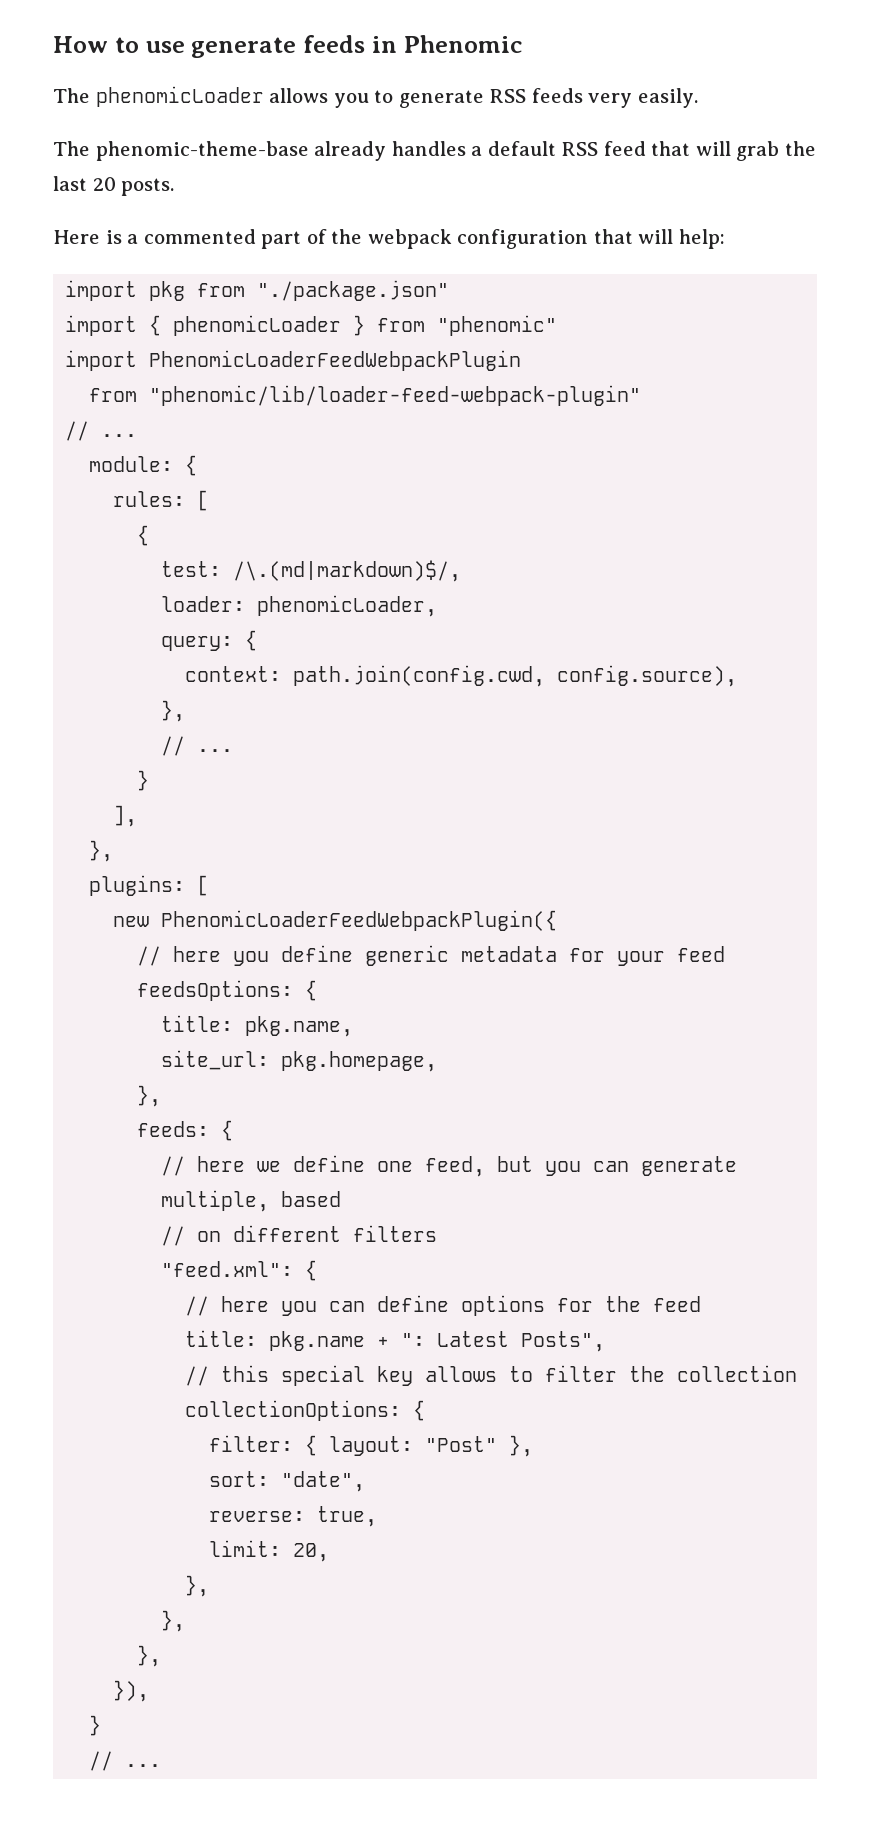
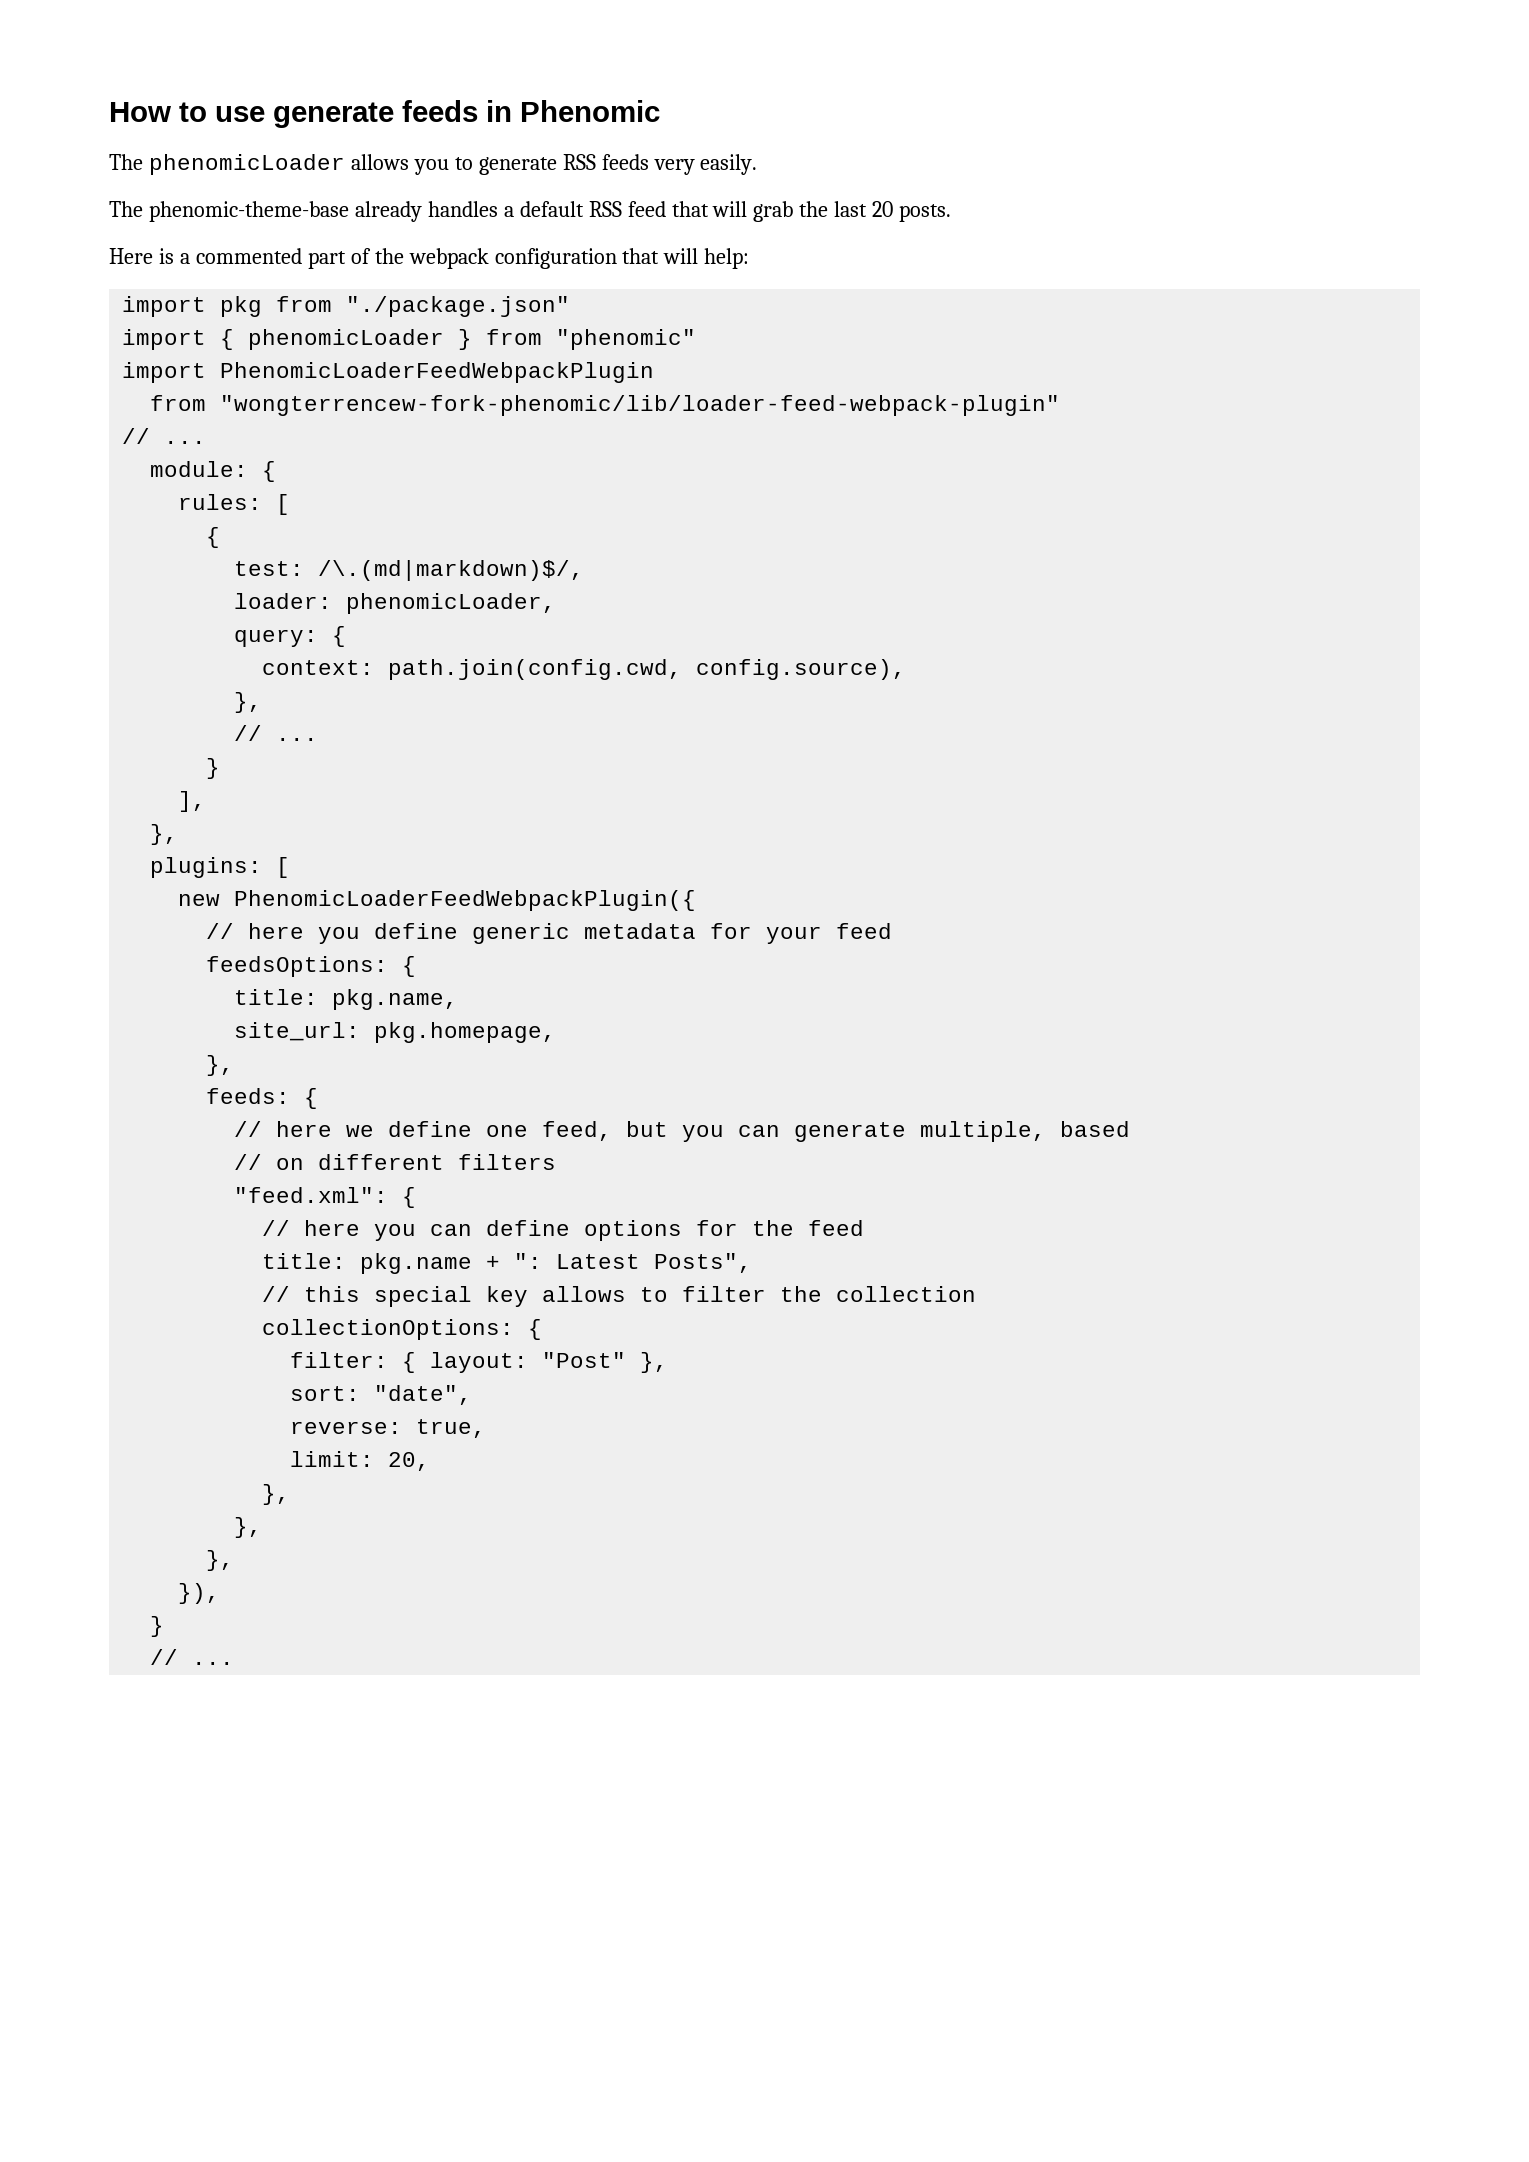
[149,385,642,406] "phenomic/lib/loader-feed-webpack-plugin" -> [220,395,1061,416] "wongterrencew-fork-phenomic/lib/loader-feed-webpack-plugin"

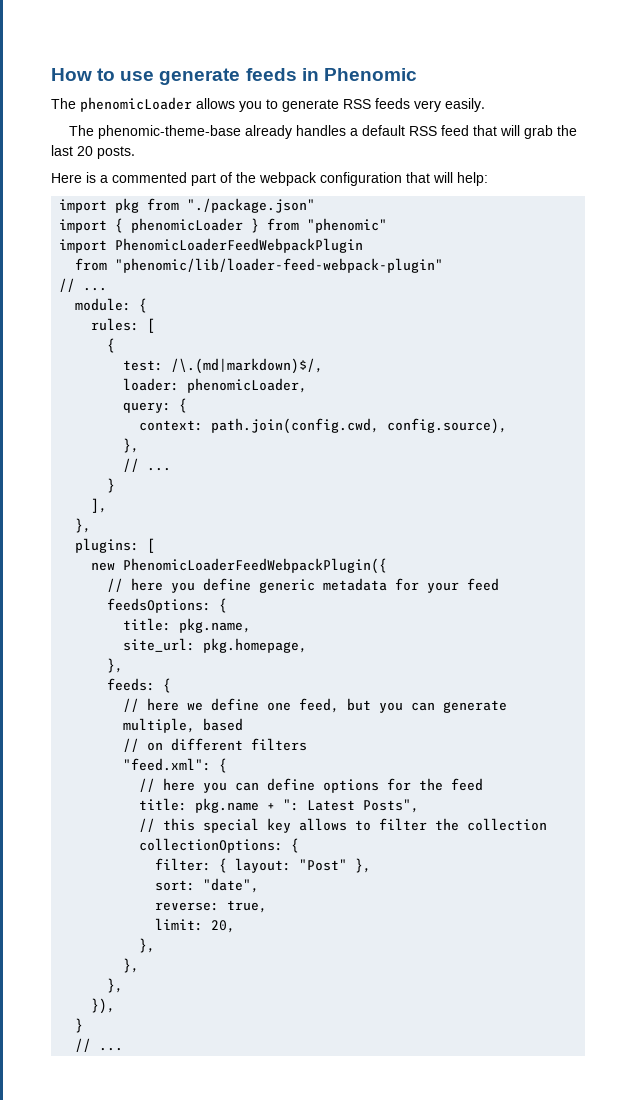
[220,395,1061,416] "wongterrencew-fork-phenomic/lib/loader-feed-webpack-plugin" -> [115,258,444,273] "phenomic/lib/loader-feed-webpack-plugin"

